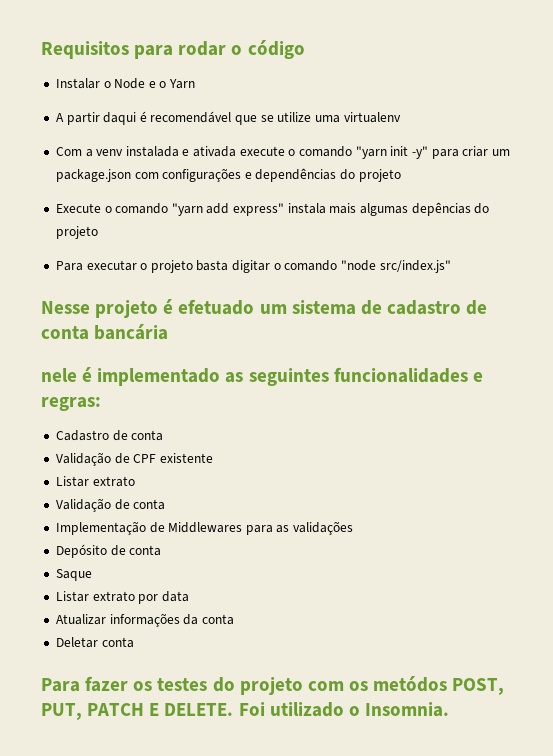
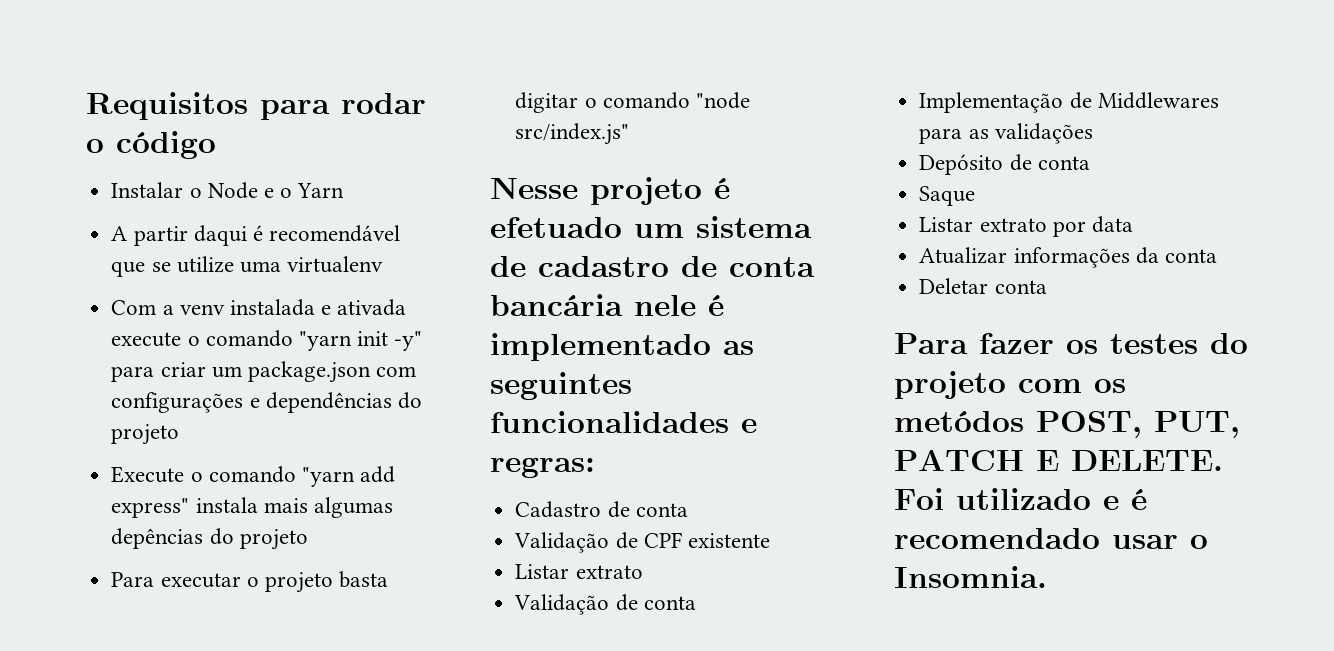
(169, 332) // -> (623, 305) none
(344, 709) none -> [1103,489,1147,510] [894,528,1178,549] e é recomendado usar

